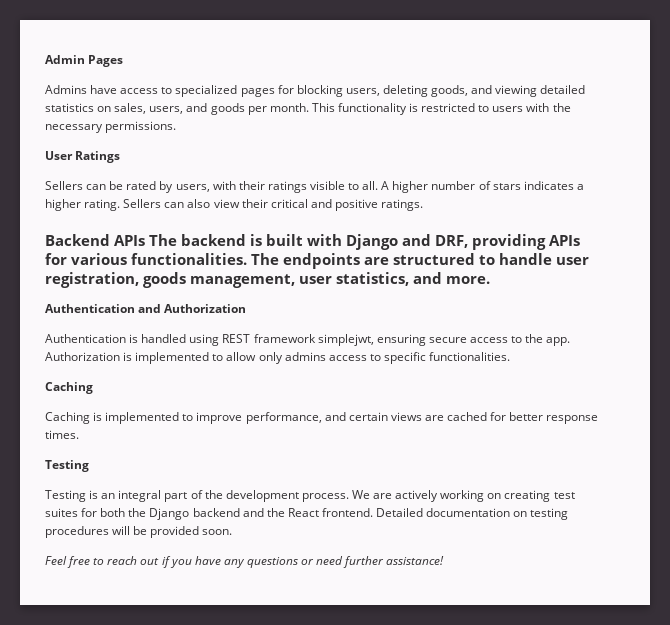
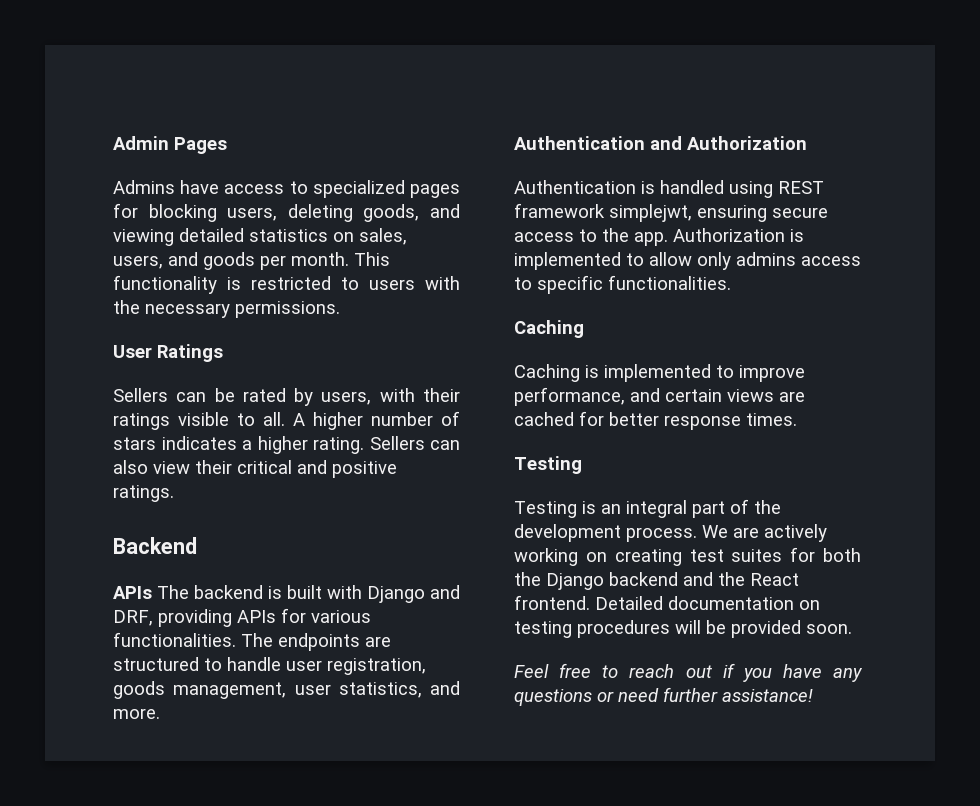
(110, 240) none -> (197, 545) //

